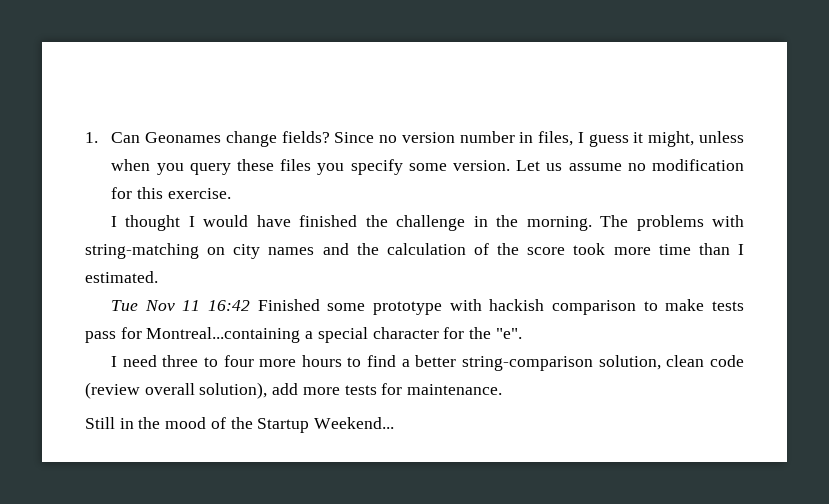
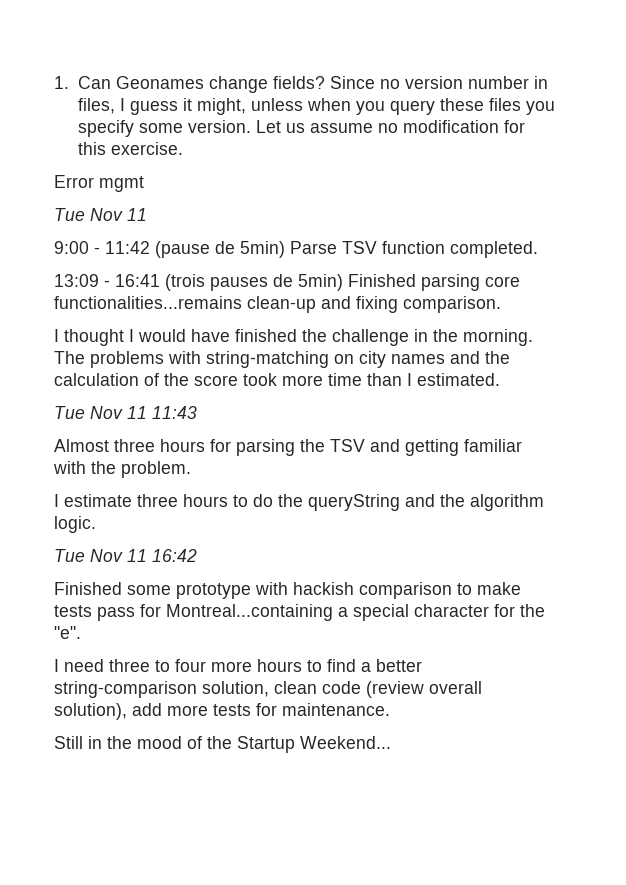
(231, 193) none -> [54,175,144,192] [54,208,147,221] [54,241,538,258] [54,274,520,291] [54,296,501,313] // Error mgmt // Tue Nov 11 // 9:00 - 11:42 (pause de 5min) Parse TSV function completed. // 13:09 - 16:41 (trois pauses de 5min) Finished parsing core functionalities...remains clean-up and fixing comparison.
(158, 277) none -> [54,406,197,419] [54,439,522,456] [53,461,191,478] [54,494,544,511] [54,516,96,533] // Tue Nov 11 11:43 // Almost three hours for parsing the TSV and getting familiar with the problem. // I estimate three hours to do the queryString and the algorithm logic.
(250, 305) none -> (197, 555) //

